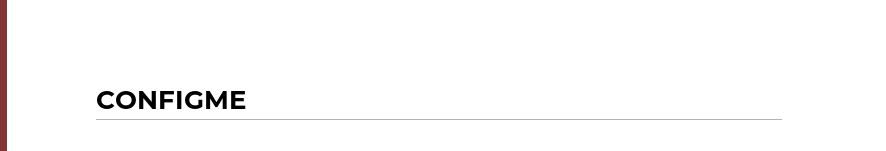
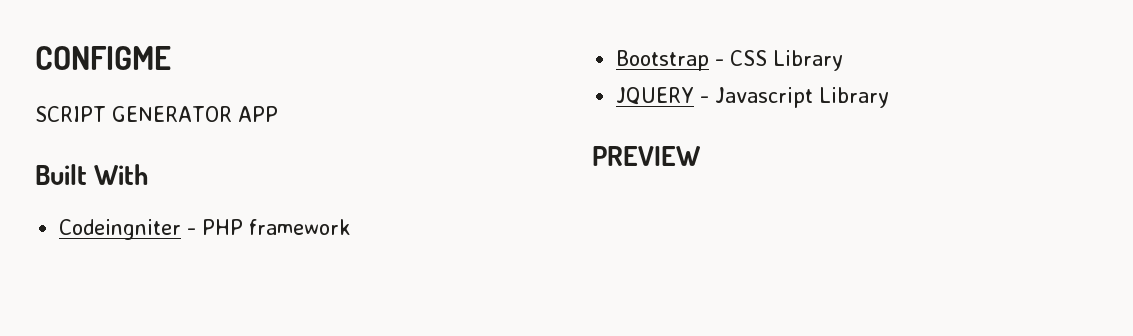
(246, 100) none -> [35,106,278,122] [35,164,149,185] [59,219,352,240] [616,50,844,71] [616,87,890,108] [592,146,701,166] // SCRIPT GENERATOR APP // Built With // Codeingniter - PHP framework // Bootstrap - CSS Library // JQUERY - Javascript Library // PREVIEW

